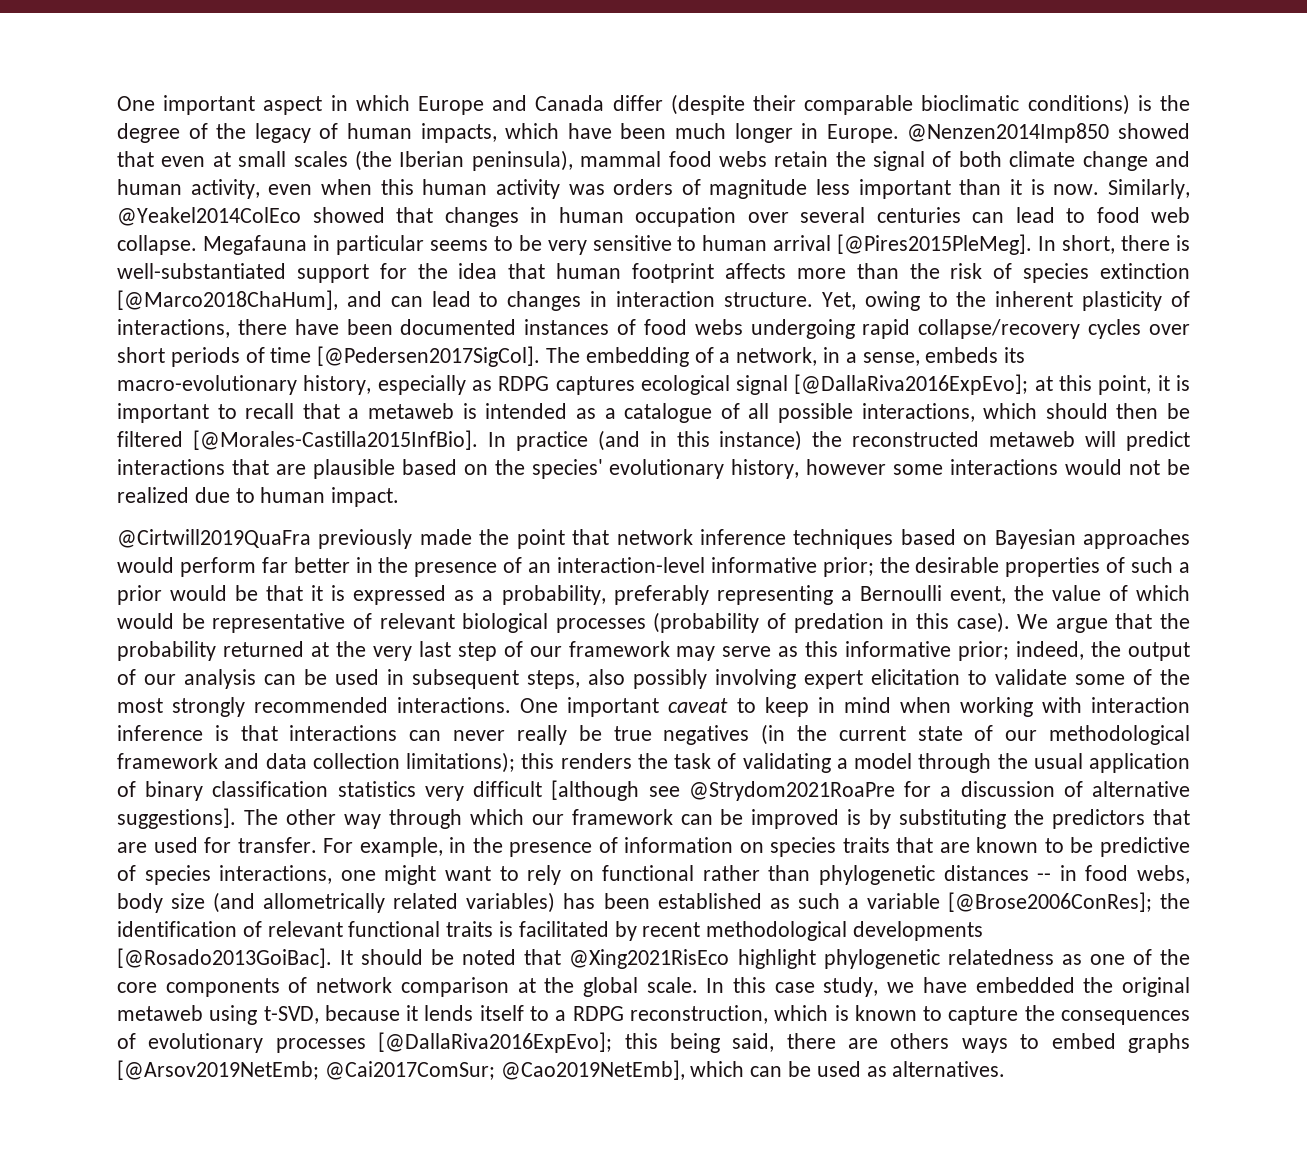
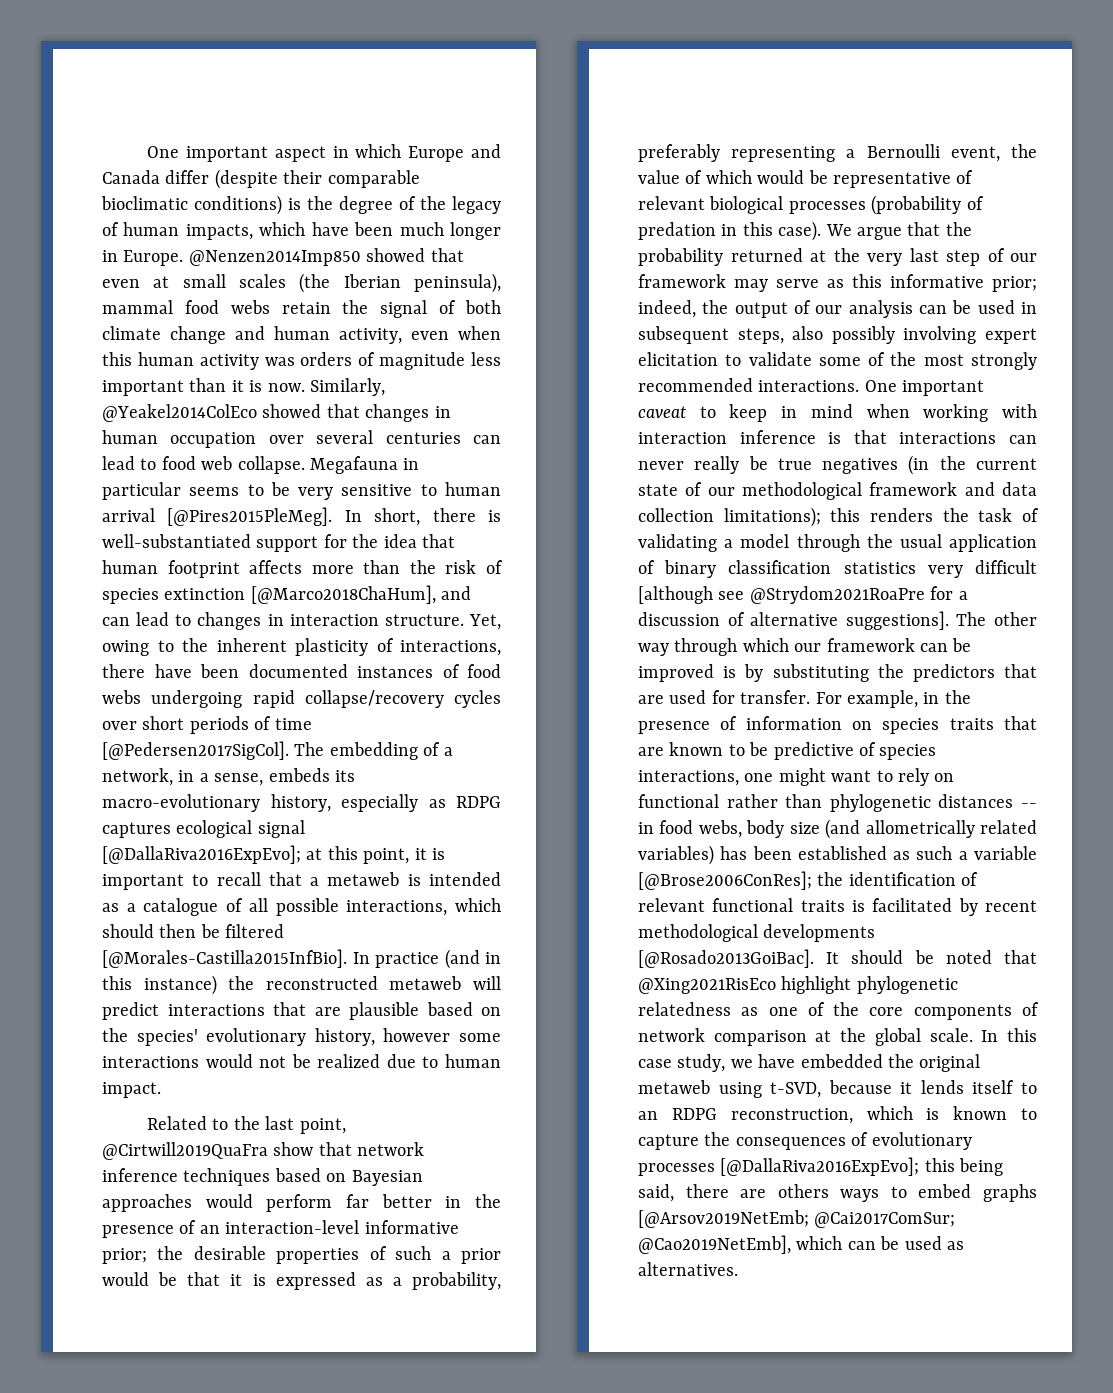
[117,529,565,549] @Cirtwill2019QuaFra previously made the point -> [147,1116,346,1134] [102,1142,314,1160] Related to the last point, @Cirtwill2019QuaFra show
[555,1010,567,1021] a -> [638,1111,658,1120] an

